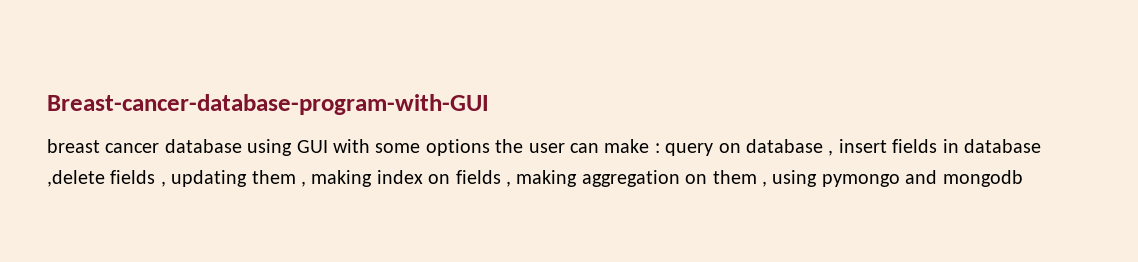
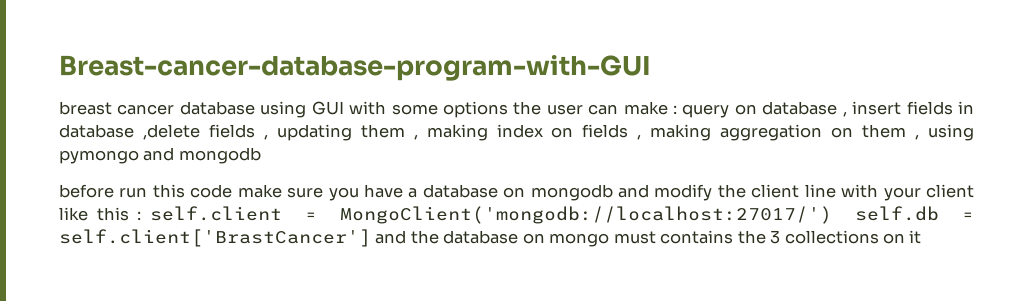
(1023, 178) none -> [59,184,975,201] [59,206,974,224] [59,229,922,247] // before run this code make sure you have a database on mongodb and modify the client line with your client like this : self.client = MongoClient('mongodb://localhost:27017/') self.db = self.client['BrastCancer'] and the database on mongo must contains the 3 collections on it

